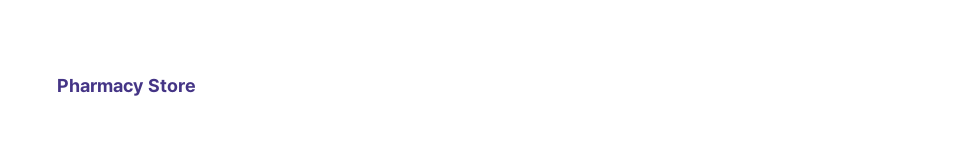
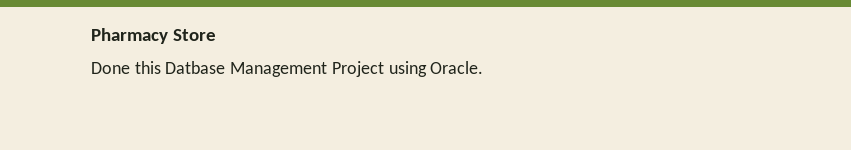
(196, 85) none -> [91,61,484,77] // Done this Datbase Management Project using Oracle.

